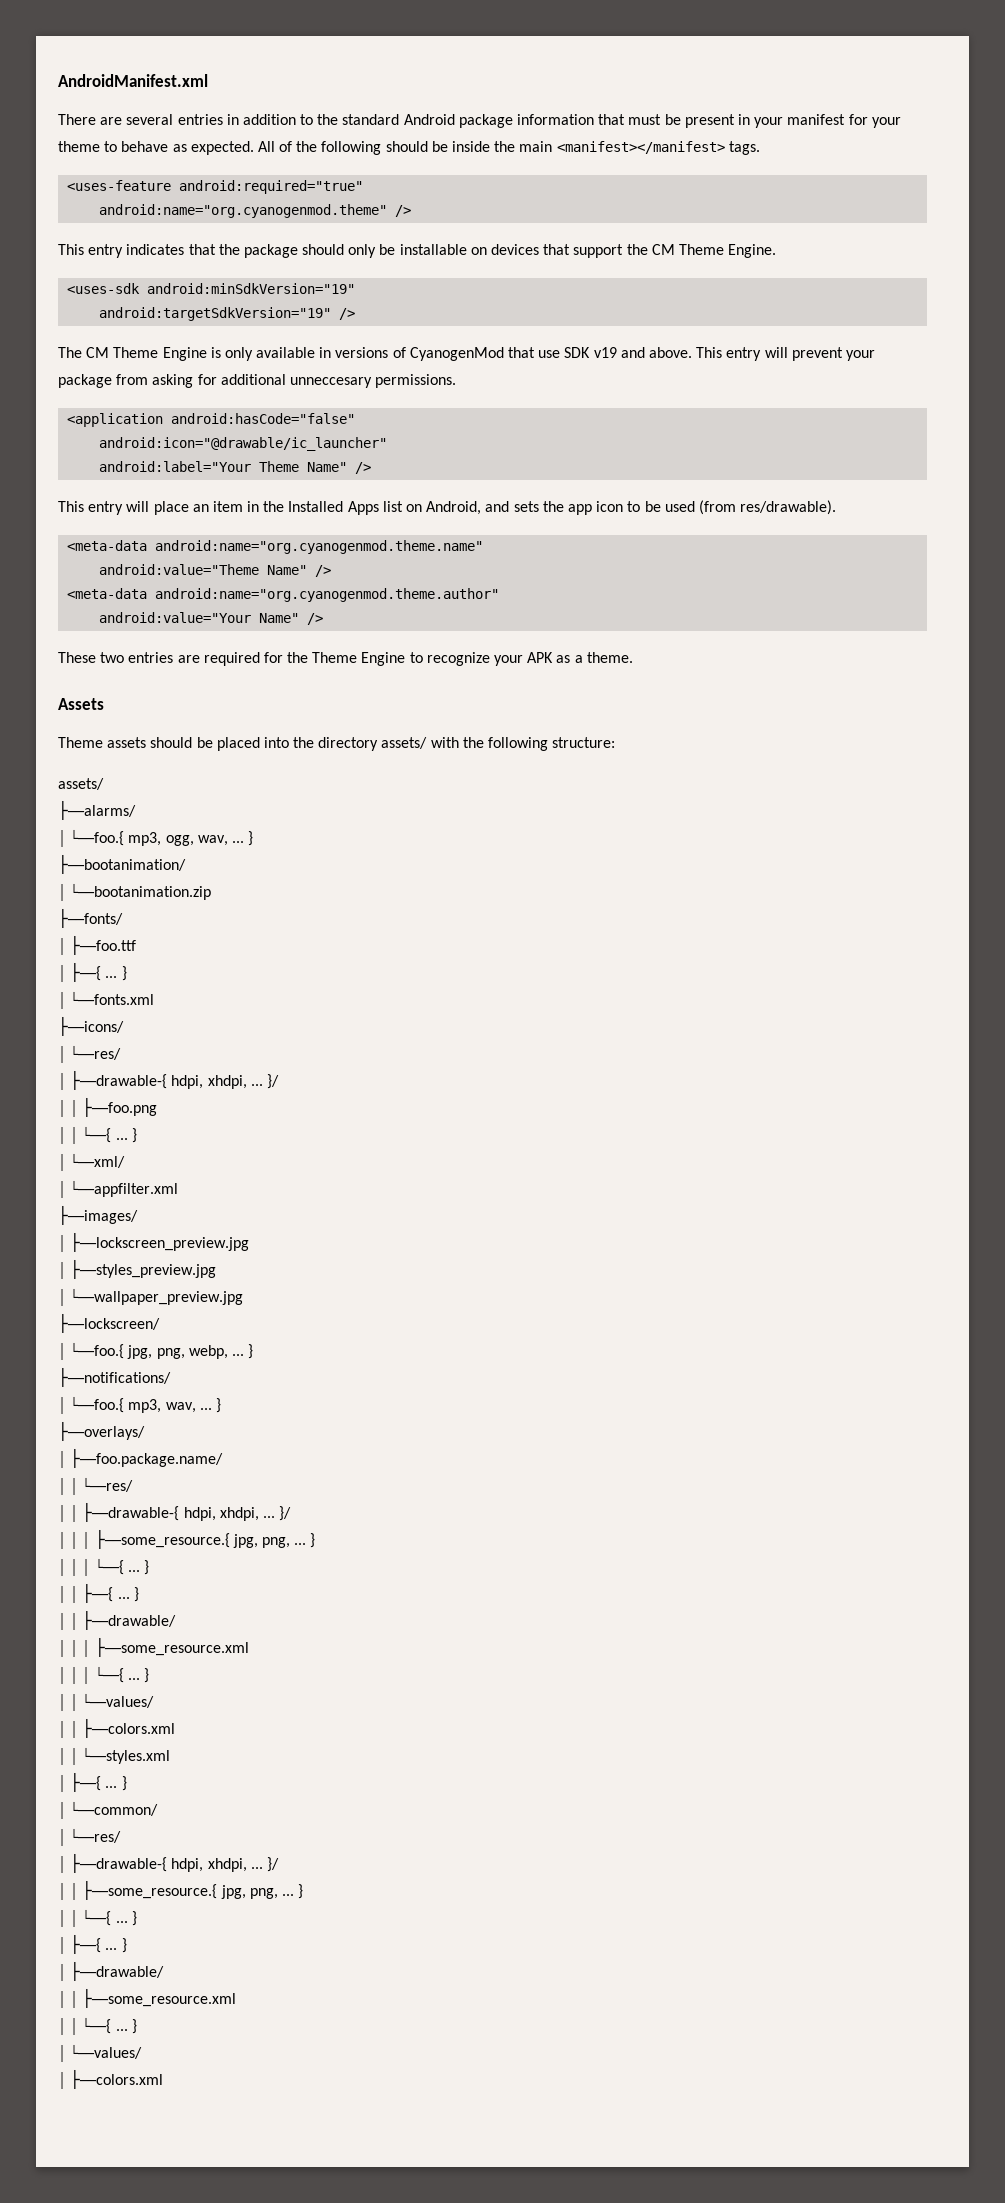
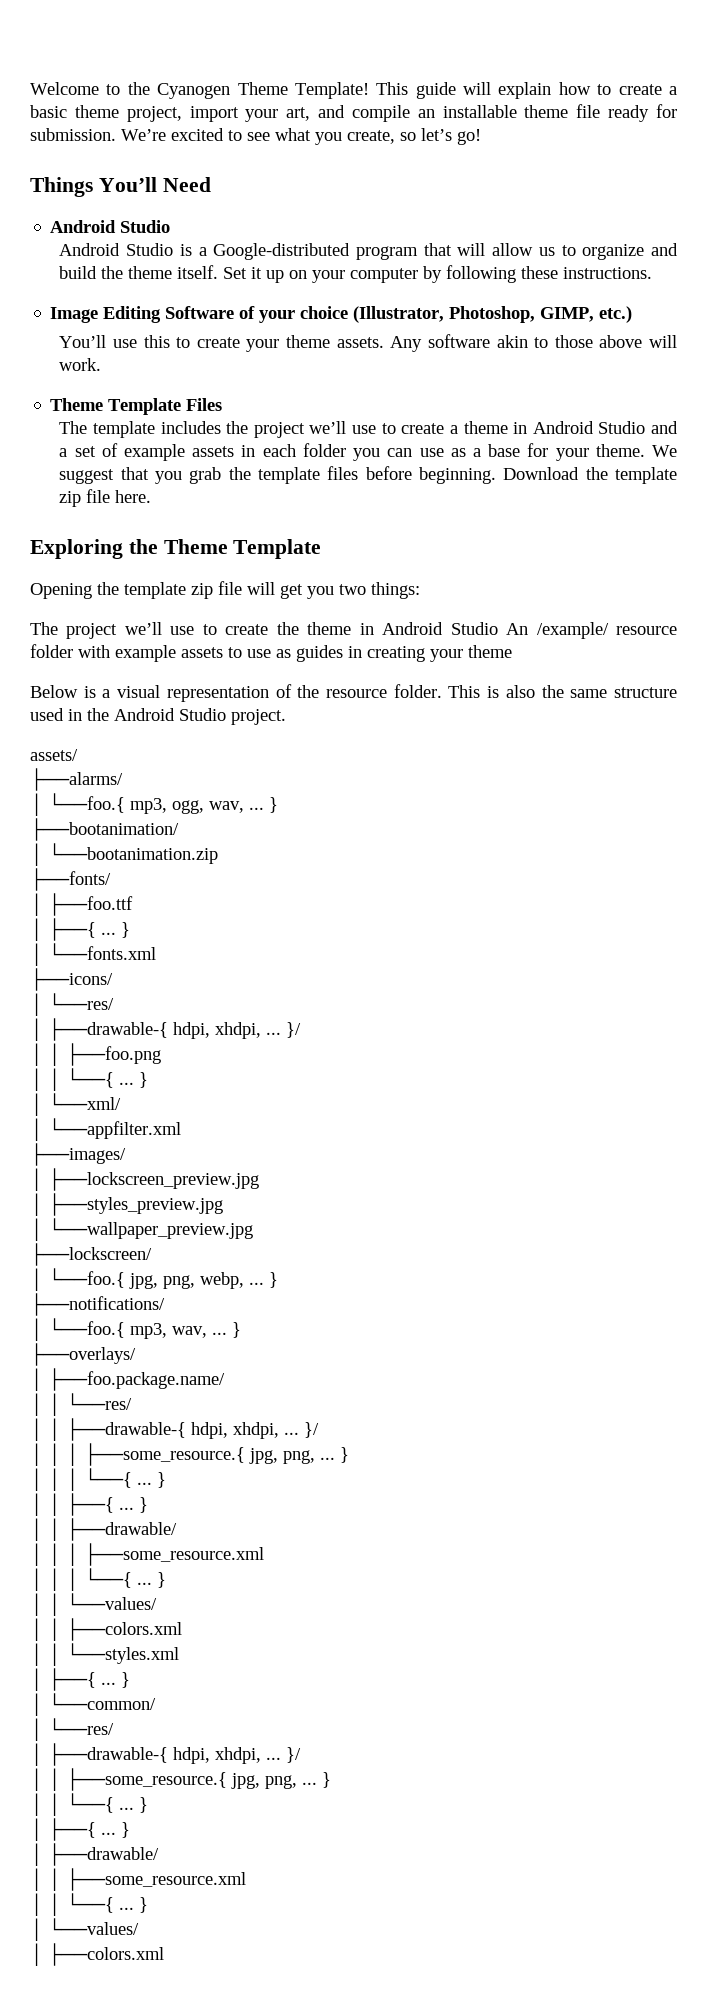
[58,74,208,87] [58,114,901,128] [58,141,760,155] [67,180,364,194] [99,204,412,218] [58,244,777,258] [67,283,356,294] [99,307,356,321] [58,347,875,361] [58,374,457,388] [67,413,356,427] [99,437,388,451] [99,461,372,474] [58,500,837,515] [67,540,484,554] [99,564,332,577] [67,588,500,602] [99,612,324,625] [58,652,633,666] [58,698,104,710] [58,737,616,751] AndroidManifest.xml // There are several entries in addition to the standard Android package information that must be present in your manifest for your theme to behave as expected. All of the following should be inside the main <manifest></manifest> tags. // <uses-feature android:required="true" // android:name="org.cyanogenmod.theme" /> // This entry indicates that the package should only be installable on devices that support the CM Theme Engine. // <uses-sdk android:minSdkVersion="19" // android:targetSdkVersion="19" /> // The CM Theme Engine is only available in versions of CyanogenMod that use SDK v19 and above. This entry will prevent your package from asking for additional unneccesary permissions. // <application android:hasCode="false" // android:icon="@drawable/ic_launcher" // android:label="Your Theme Name" /> // This entry will place an item in the Installed Apps list on Android, and sets the app icon to be used (from res/drawable). // <meta-data android:name="org.cyanogenmod.theme.name" // android:value="Theme Name" /> // <meta-data android:name="org.cyanogenmod.theme.author" // android:value="Your Name" /> // These two entries are required for the Theme Engine to recognize your APK as a theme. // Assets // Theme assets should be placed into the directory assets/ with the following structure: -> [30,82,677,99] [30,104,677,122] [30,128,481,145] [30,177,211,197] [50,220,171,233] [59,243,679,260] [59,265,653,283] [50,306,633,323] [59,334,678,352] [59,358,102,371] [50,398,223,415] [59,421,679,438] [59,443,678,461] [59,466,677,484] [59,489,152,507] [30,539,322,559] [30,581,420,599] [30,622,677,639] [30,644,512,662] [30,684,677,702] [30,708,286,725] Welcome to the Cyanogen Theme Template! This guide will explain how to create a basic theme project, import your art, and compile an installable theme file ready for submission. We’re excited to see what you create, so let’s go! // Things You’ll Need // Android Studio // Android Studio is a Google-distributed program that will allow us to organize and build the theme itself. Set it up on your computer by following these instructions. // Image Editing Software of your choice (Illustrator, Photoshop, GIMP, etc.) // You’ll use this to create your theme assets. Any software akin to those above will work. // Theme Template Files // The template includes the project we’ll use to create a theme in Android Studio and a set of example assets in each folder you can use as a base for your theme. We suggest that you grab the template files before beginning. Download the template zip file here. // Exploring the Theme Template // Opening the template zip file will get you two things: // The project we’ll use to create the theme in Android Studio An /example/ resource folder with example assets to use as guides in creating your theme // Below is a visual representation of the resource folder. This is also the same structure used in the Android Studio project.

